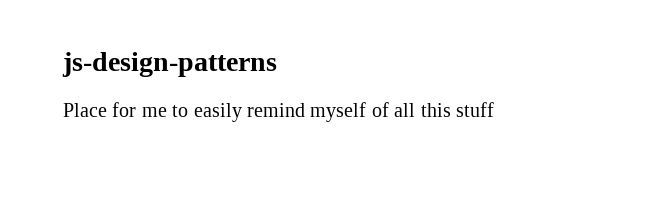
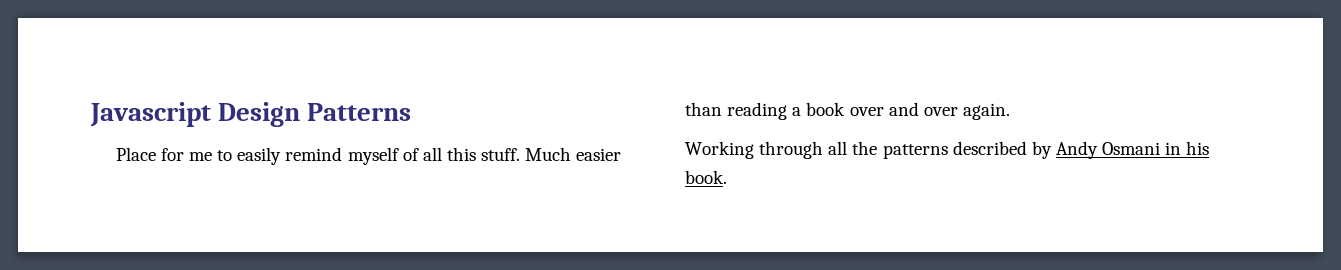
[62,52,277,77] js-design-patterns -> [90,102,412,127] Javascript Design Patterns
[455,102,494,117] stuff -> [481,147,622,161] [685,102,1010,120] [685,141,1210,159] [685,170,727,184] stuff. Much easier than reading a book over and over again. // Working through all the patterns described by Andy Osmani in his book.

